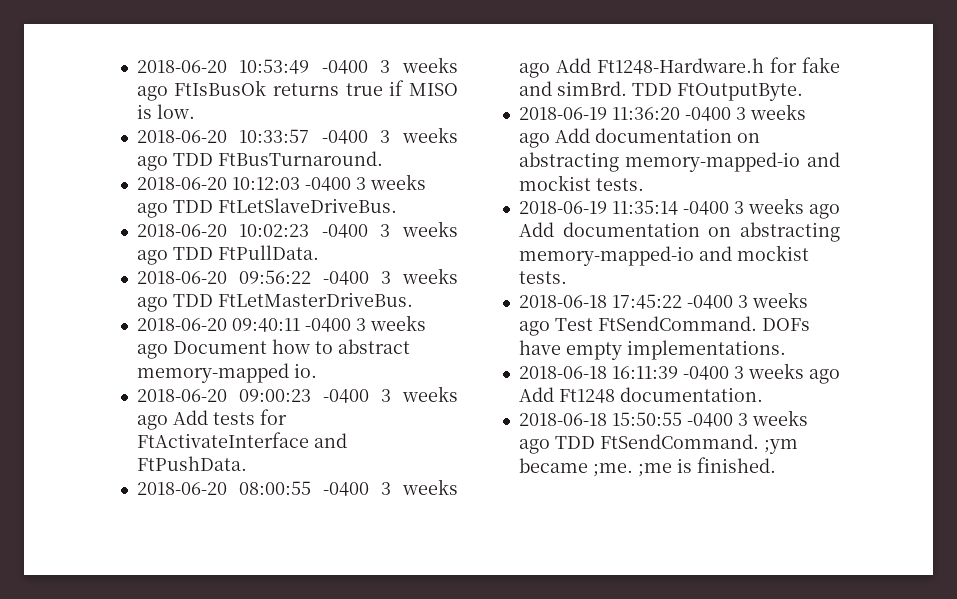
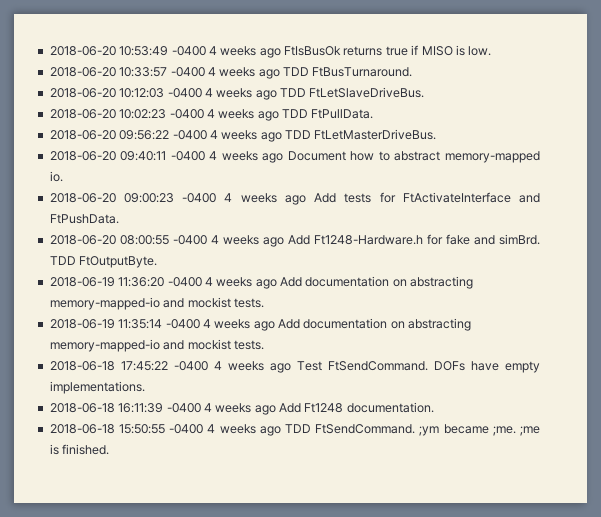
[380,60,391,73] 3 -> [208,46,217,55] 4
[380,130,391,143] 3 -> [207,67,216,76] 4
[355,177,366,190] 3 -> [204,88,213,97] 4
[380,224,391,237] 3 -> [206,109,215,118] 4
[380,271,391,284] 3 -> [209,130,218,139] 4
[355,318,366,331] 3 -> [209,151,218,160] 4
[380,389,391,402] 3 -> [224,193,233,202] 4
[380,482,391,495] 3 -> [210,235,219,244] 4
[735,107,746,120] 3 -> [204,277,213,286] 4
[733,201,744,214] 3 -> [202,319,211,328] 4
[737,295,748,308] 3 -> [213,361,222,370] 4
[733,366,744,379] 3 -> [203,403,212,412] 4
[737,413,748,426] 3 -> [207,424,216,433] 4

